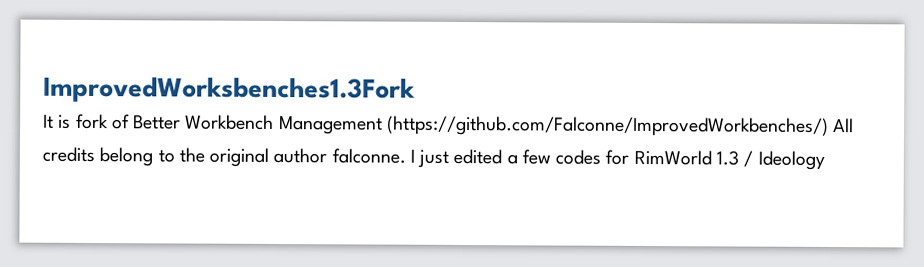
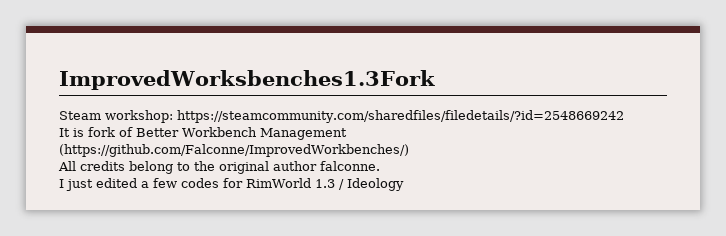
(416, 90) none -> [59,110,624,123] // Steam workshop: https://steamcommunity.com/sharedfiles/filedetails/?id=2548669242
(829, 126) none -> (409, 150) //
(406, 156) none -> (380, 166) //

